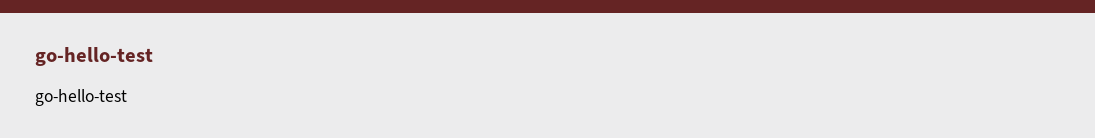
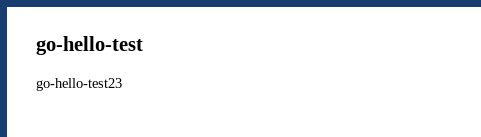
[35,89,127,106] go-hello-test -> [36,78,122,91] go-hello-test23

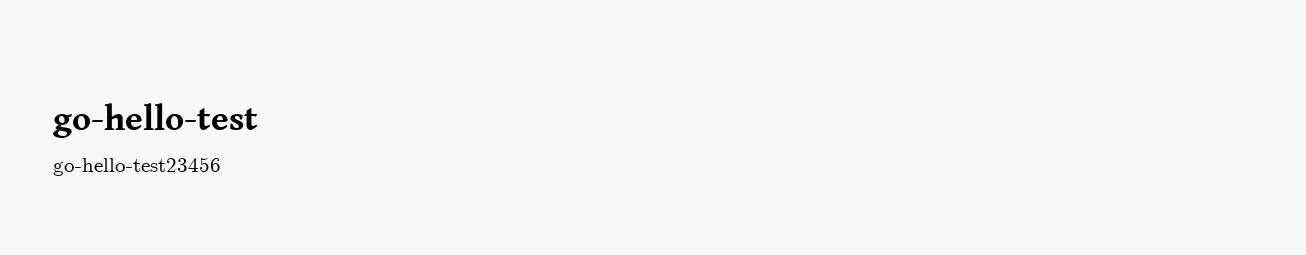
[36,78,122,91] go-hello-test23 -> [53,157,221,176] go-hello-test23456

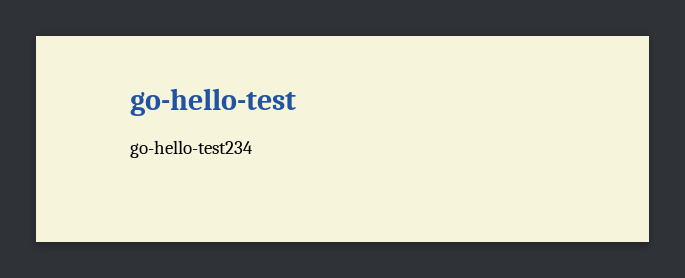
[53,157,221,176] go-hello-test23456 -> [130,140,253,158] go-hello-test234

